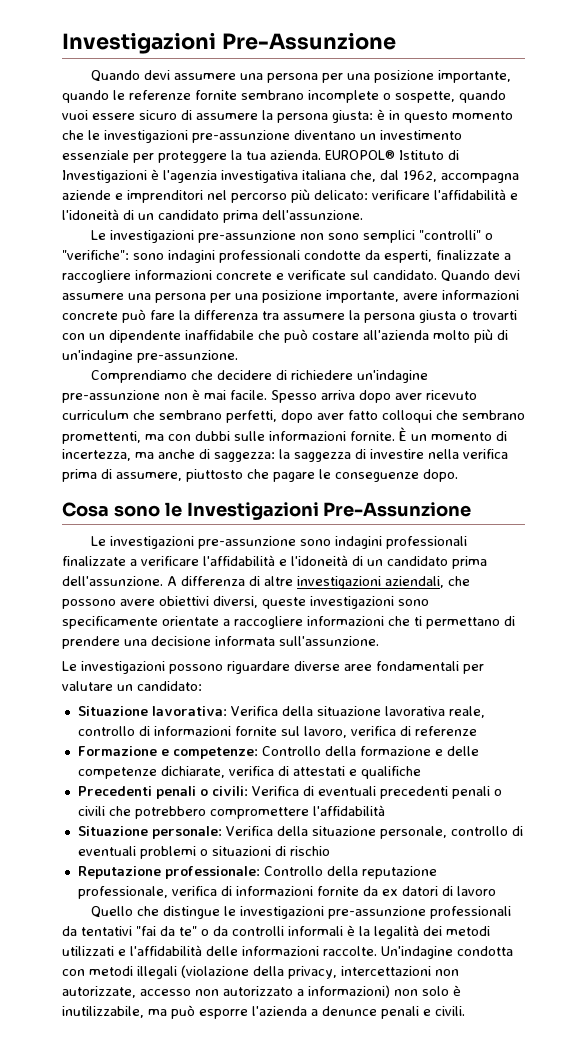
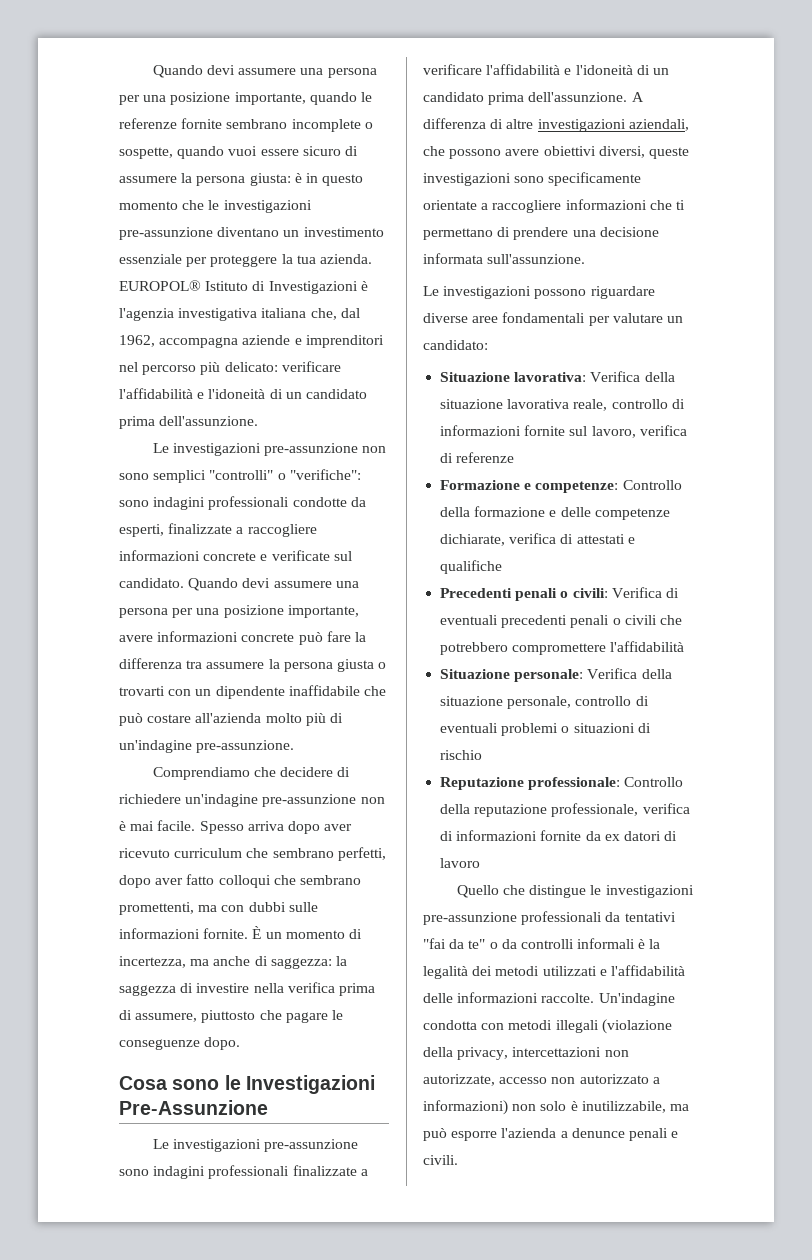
[62,32,396,54] Investigazioni Pre-Assunzione // -> (152, 71) none

